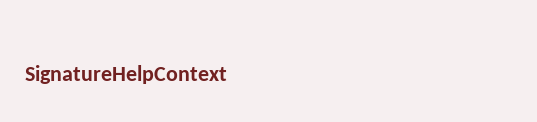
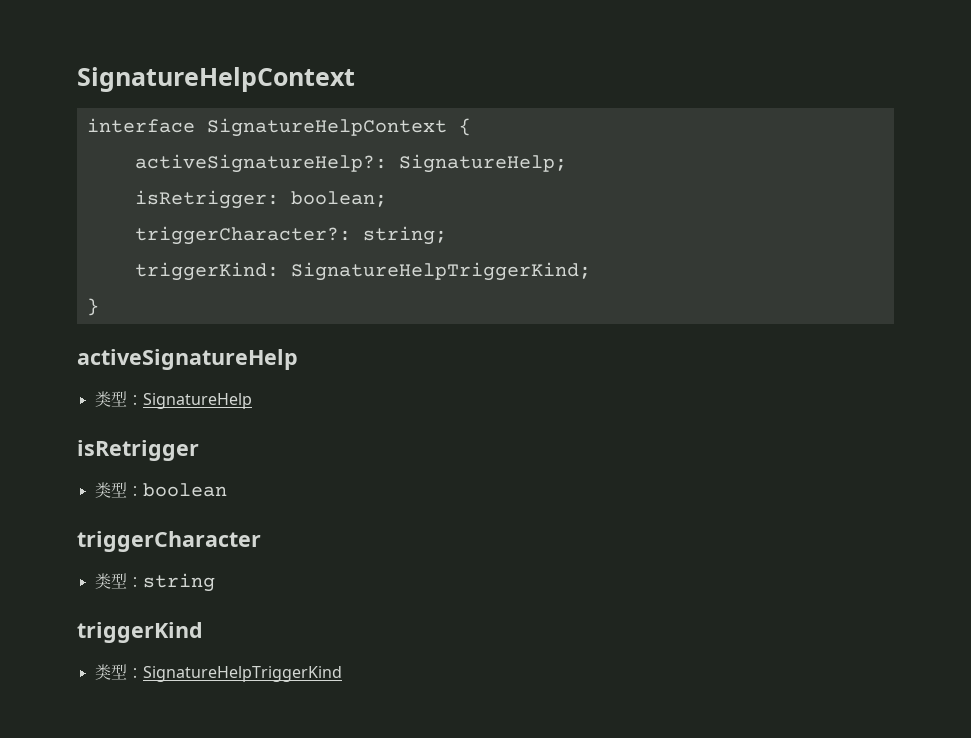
[25,65,227,84] SignatureHelpContext -> [77,67,355,92] [86,118,471,137] [134,154,567,173] [134,190,387,209] [134,226,447,245] [134,262,591,281] [86,298,99,316] [77,349,298,370] [94,391,252,409] [77,440,199,461] [94,482,227,498] [77,531,261,552] [94,573,215,592] [77,622,203,643] [94,664,342,682] SignatureHelpContext // interface SignatureHelpContext { // activeSignatureHelp?: SignatureHelp; // isRetrigger: boolean; // triggerCharacter?: string; // triggerKind: SignatureHelpTriggerKind; // } // activeSignatureHelp // 类型：SignatureHelp // isRetrigger // 类型：boolean // triggerCharacter // 类型：string // triggerKind // 类型：SignatureHelpTriggerKind

